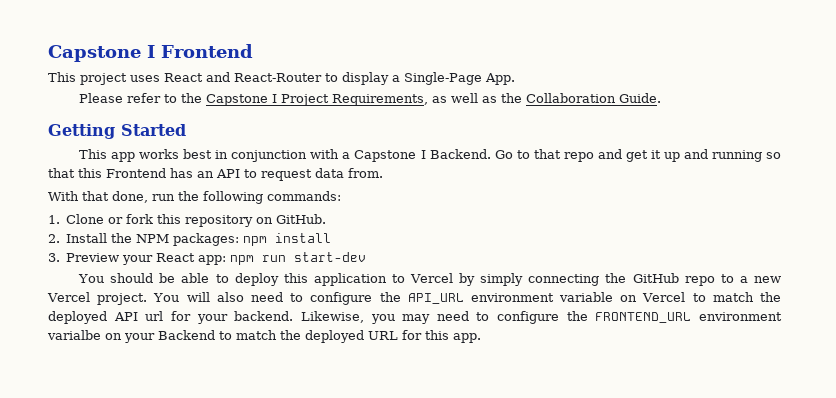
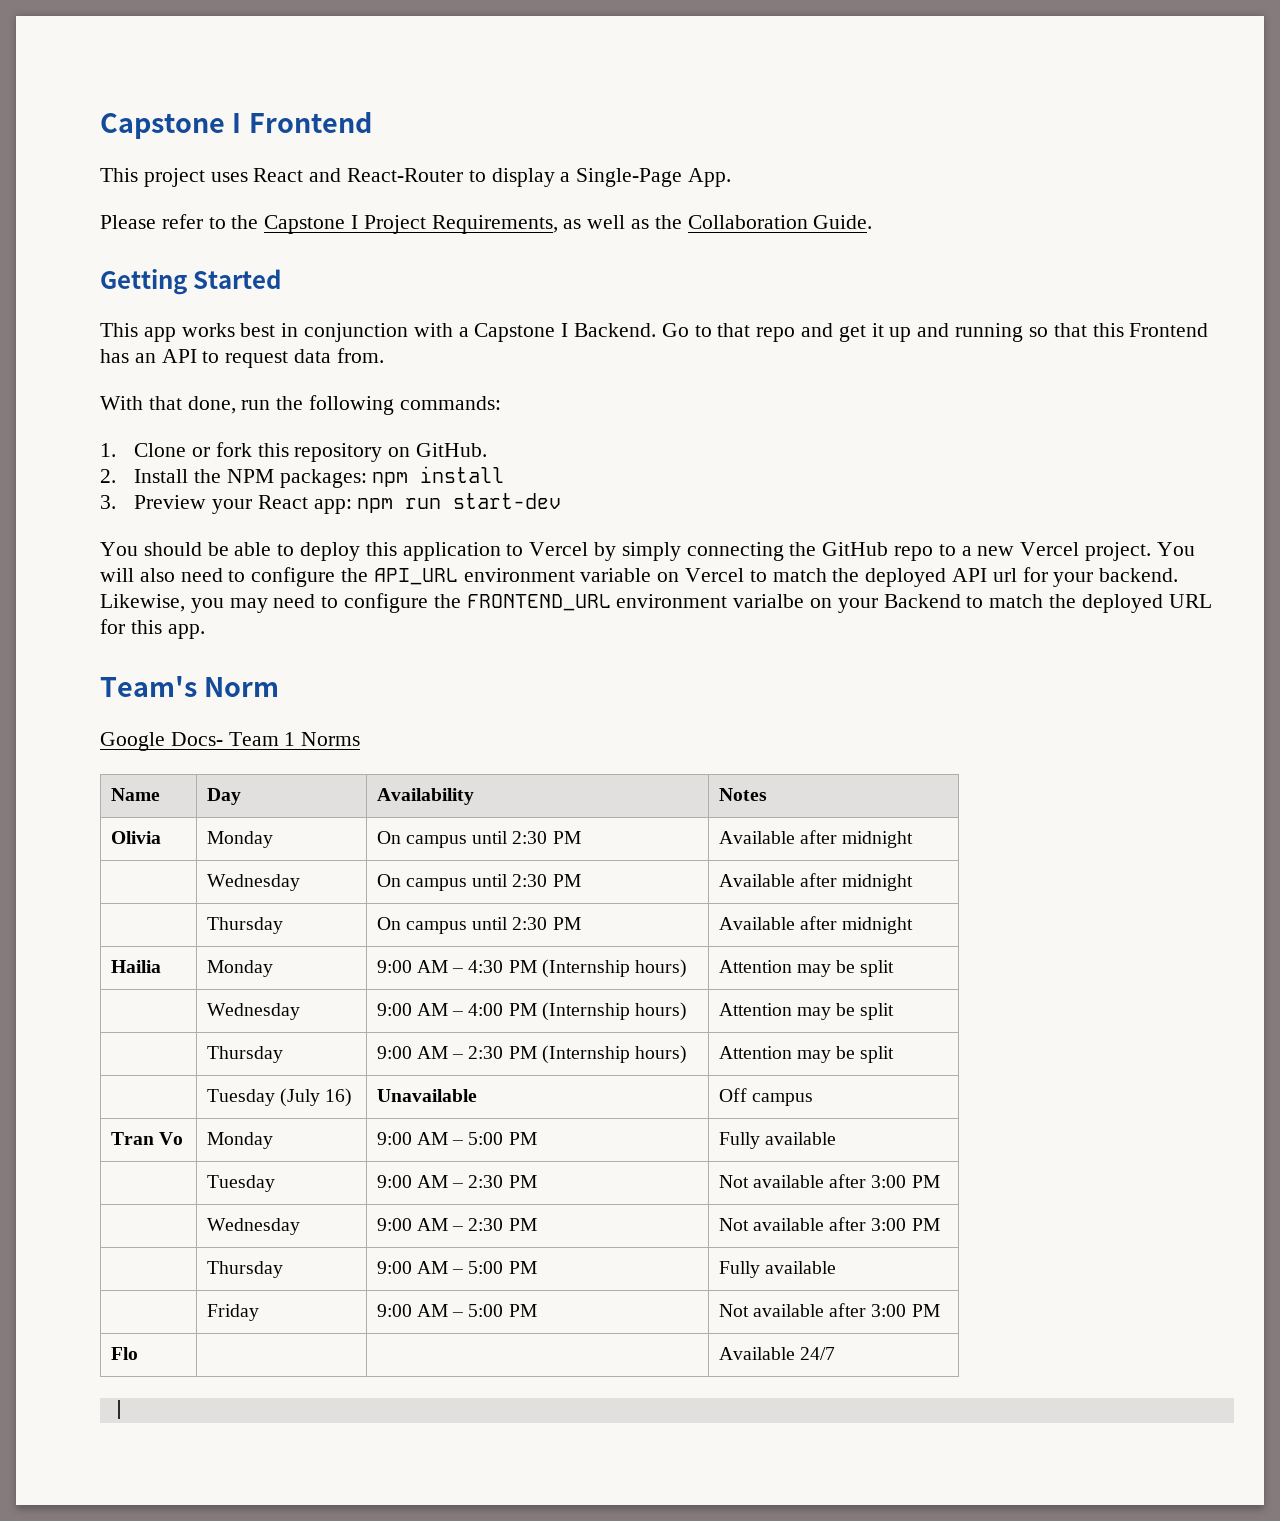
(481, 338) none -> [100,676,280,697] [100,732,361,751] [110,788,160,801] [206,788,241,805] [376,788,474,805] [718,788,767,801] [110,831,161,844] [206,831,273,848] [376,831,581,848] [718,830,914,848] [206,874,300,891] [376,874,581,891] [718,873,914,891] [206,917,283,934] [376,917,581,934] [718,916,914,934] [110,960,161,973] [206,960,273,977] [376,959,688,978] [718,960,895,977] [206,1003,300,1020] [376,1002,688,1021] [718,1003,895,1020] [206,1046,283,1063] [376,1045,688,1064] [718,1046,895,1063] [206,1088,353,1107] [376,1089,477,1102] [718,1088,813,1106] [110,1132,183,1145] [206,1132,273,1149] [376,1132,537,1145] [718,1132,836,1149] [206,1175,275,1192] [376,1175,537,1188] [718,1174,940,1188] [206,1218,300,1235] [376,1218,537,1231] [718,1217,940,1231] [206,1261,283,1278] [376,1261,537,1274] [718,1261,836,1278] [206,1304,259,1321] [376,1304,537,1317] [718,1303,940,1317] [110,1347,138,1360] [718,1347,835,1360] [112,1400,125,1419] // Team's Norm // Google Docs- Team 1 Norms // Name | Day | Availability | Notes // Olivia | Monday | On campus until 2:30 PM | Available after midnight // | Wednesday | On campus until 2:30 PM | Available after midnight // | Thursday | On campus until 2:30 PM | Available after midnight // Hailia | Monday | 9:00 AM – 4:30 PM (Internship hours) | Attention may be split // | Wednesday | 9:00 AM – 4:00 PM (Internship hours) | Attention may be split // | Thursday | 9:00 AM – 2:30 PM (Internship hours) | Attention may be split // | Tuesday (July 16) | Unavailable | Off campus // Tran Vo | Monday | 9:00 AM – 5:00 PM | Fully available // | Tuesday | 9:00 AM – 2:30 PM | Not available after 3:00 PM // | Wednesday | 9:00 AM – 2:30 PM | Not available after 3:00 PM // | Thursday | 9:00 AM – 5:00 PM | Fully available // | Friday | 9:00 AM – 5:00 PM | Not available after 3:00 PM // Flo | | | Available 24/7 // |

